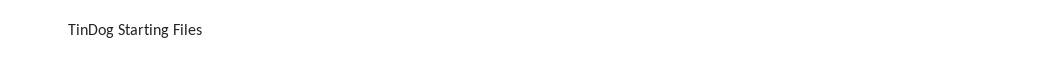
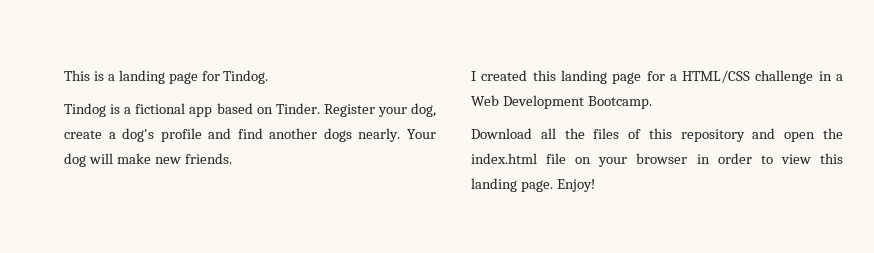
[68,24,203,38] TinDog Starting Files -> [64,70,269,84] [64,103,437,117] [64,128,436,142] [64,153,232,167] [471,70,843,84] [471,95,652,109] [471,128,843,142] [471,153,843,167] [471,178,595,192] This is a landing page for Tindog. // Tindog is a fictional app based on Tinder. Register your dog, create a dog's profile and find another dogs nearly. Your dog will make new friends. // I created this landing page for a HTML/CSS challenge in a Web Development Bootcamp. // Download all the files of this repository and open the index.html file on your browser in order to view this landing page. Enjoy!

